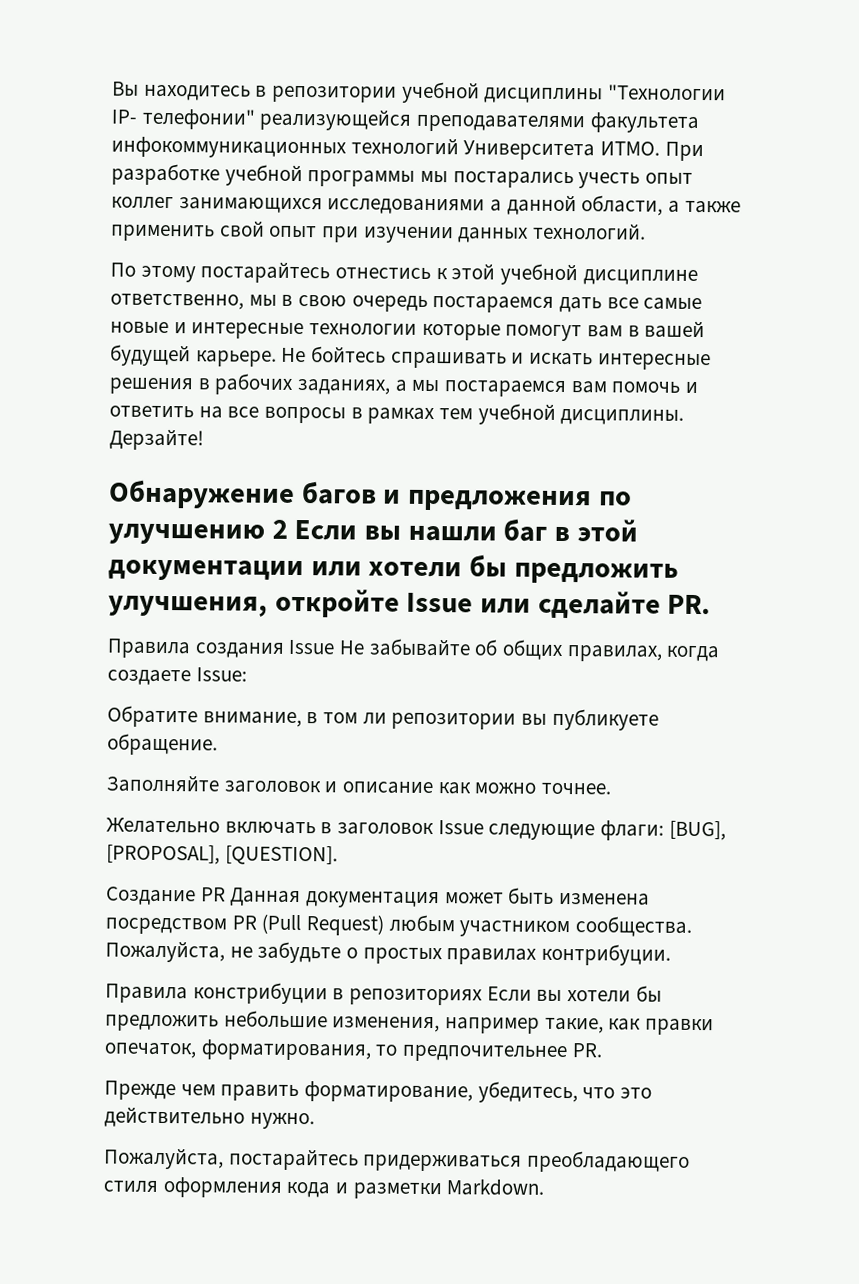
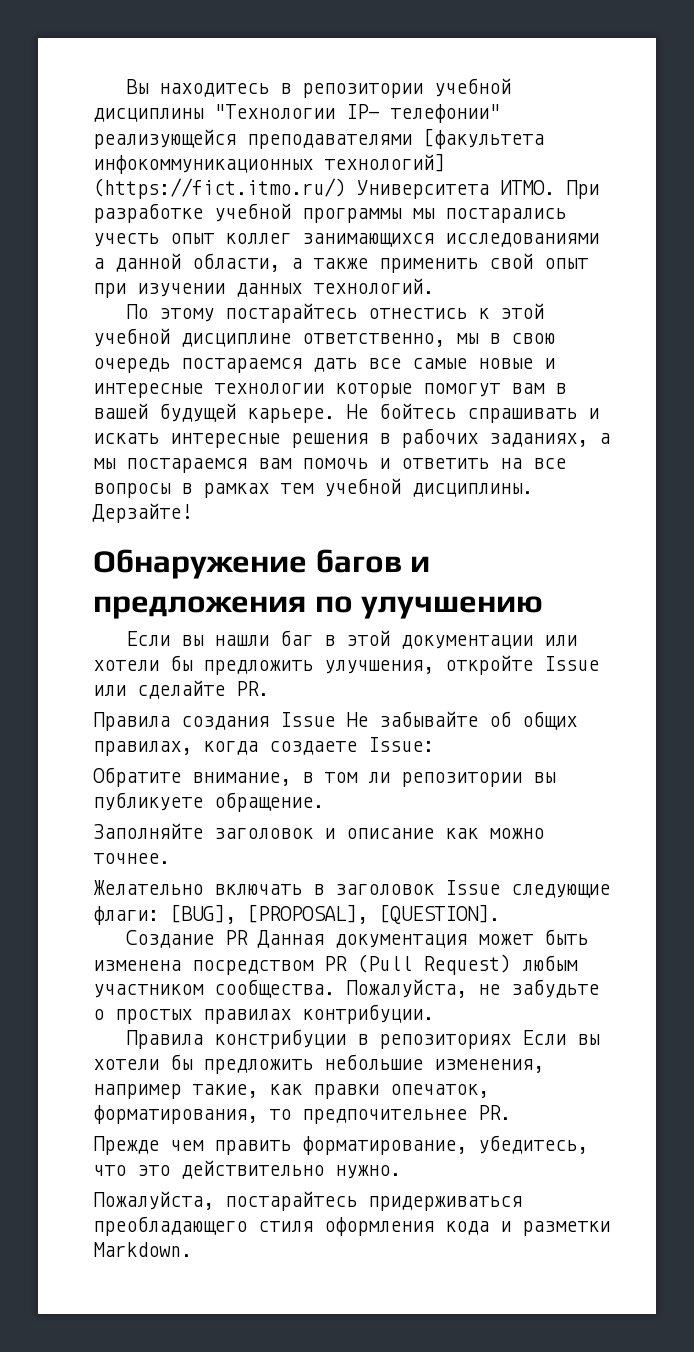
[589,112,699,134] [111,136,459,159] факультета инфокоммуникационных технологий -> [423,128,544,149] [93,153,445,174] [93,178,346,199] [факультета инфокоммуникационных технологий] (https://fict.itmo.ru/)
[271,519,288,539] 2 -> (544, 607) //

